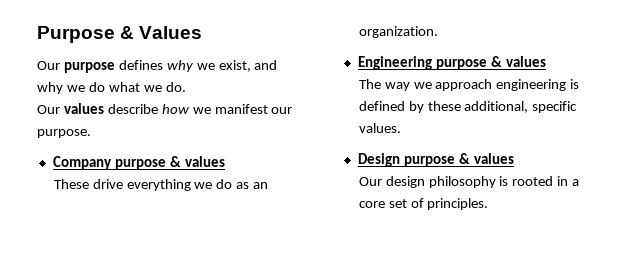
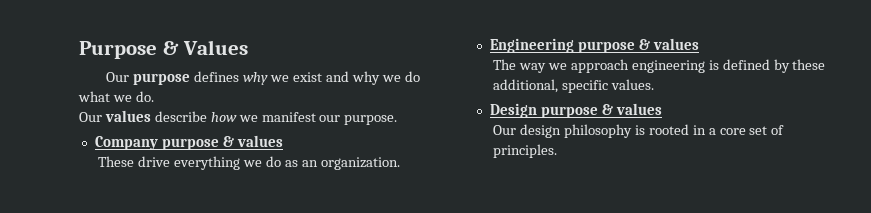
[218,60,251,72] exist, -> [292,72,322,82] exist

